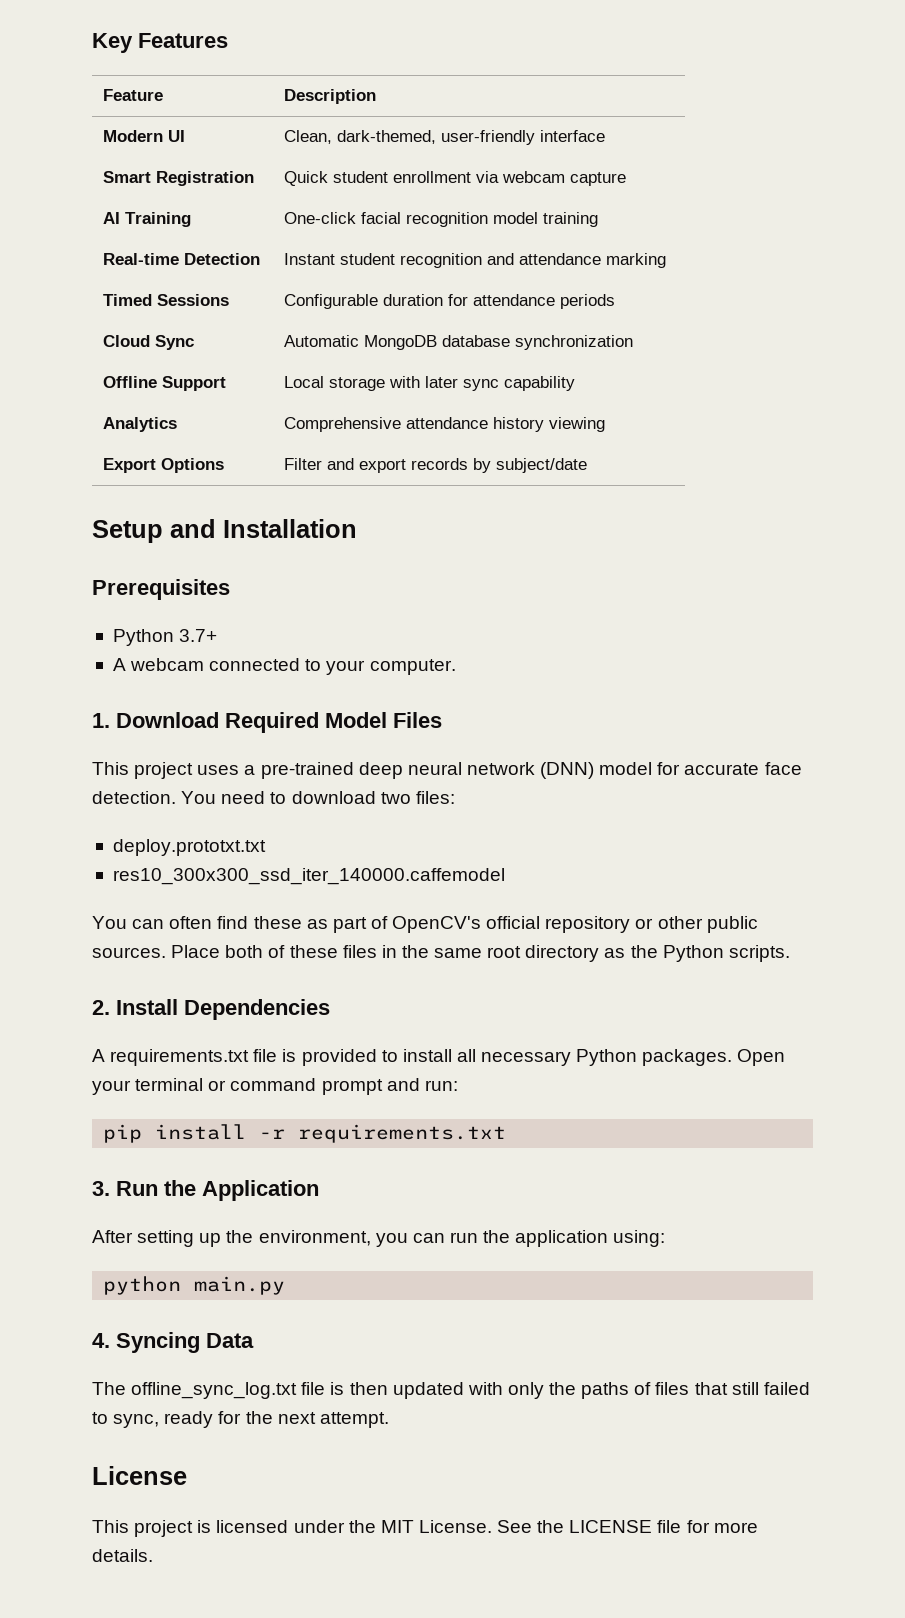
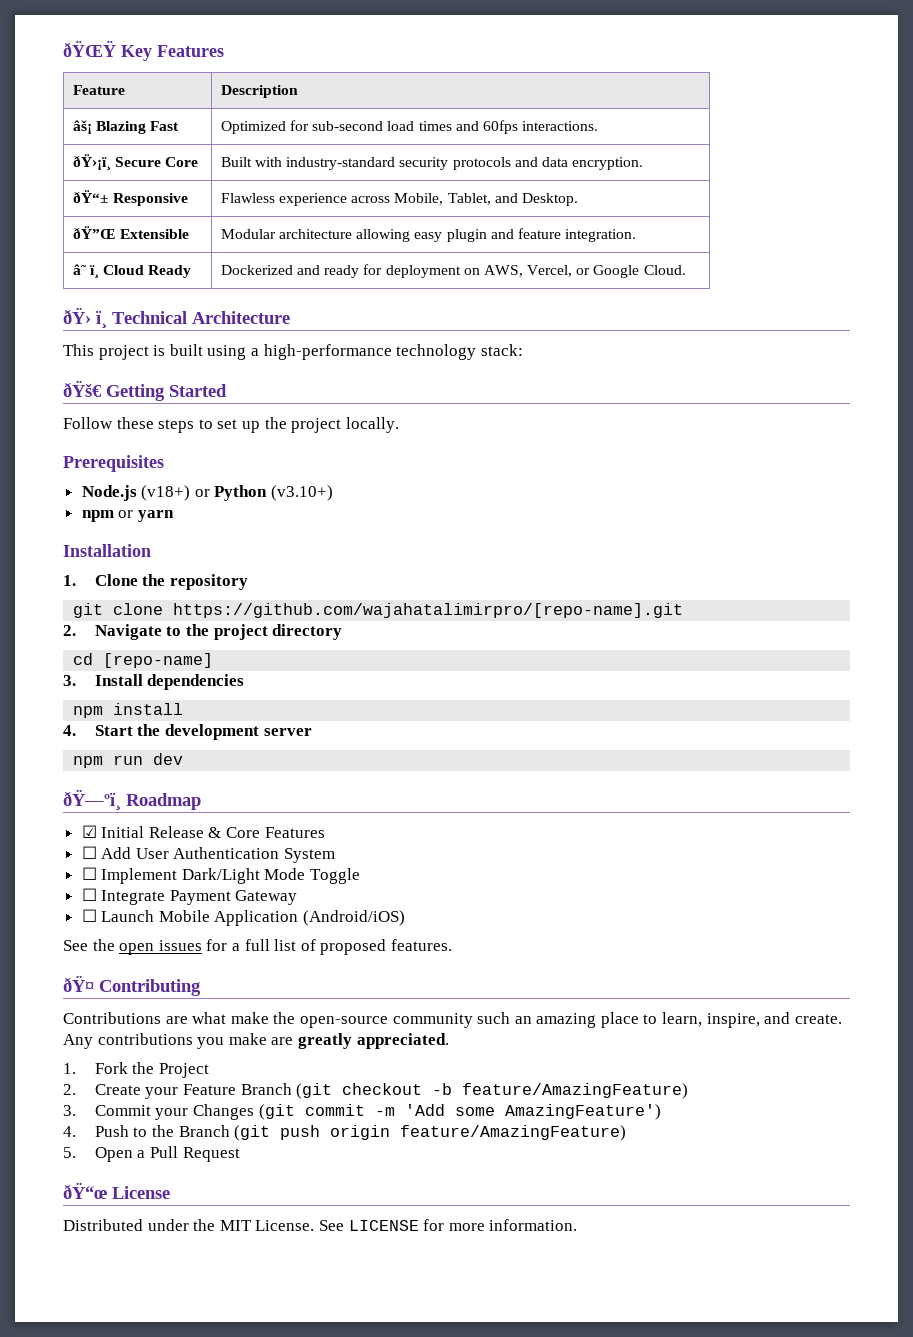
(92, 43) none -> [63,40,116,57] ðŸŒŸ
[103,130,186,142] [284,130,606,145] [103,171,255,186] [284,171,627,186] [103,212,192,227] [284,212,599,227] [103,253,261,265] [284,253,667,268] [103,294,230,306] [284,294,616,309] [103,335,195,350] [284,335,634,350] [103,376,227,391] [284,376,576,391] [103,417,178,432] [284,417,606,432] [103,458,225,473] [284,458,588,473] [92,519,357,543] [92,579,230,600] [112,629,218,646] [112,658,456,675] [92,712,442,733] [92,762,802,779] [92,791,455,804] [112,839,266,856] [112,868,505,885] [92,916,758,933] [92,945,790,962] [92,999,330,1020] [92,1049,786,1066] [92,1078,458,1095] [103,1124,507,1143] [92,1180,319,1201] [92,1230,666,1247] [103,1276,286,1295] [92,1332,254,1353] [92,1382,810,1399] [92,1411,389,1428] [92,1466,187,1485] [92,1520,289,1537] Modern UI | Clean, dark-themed, user-friendly interface // Smart Registration | Quick student enrollment via webcam capture // AI Training | One-click facial recognition model training // Real-time Detection | Instant student recognition and attendance marking // Timed Sessions | Configurable duration for attendance periods // Cloud Sync | Automatic MongoDB database synchronization // Offline Support | Local storage with later sync capability // Analytics | Comprehensive attendance history viewing // Export Options | Filter and export records by subject/date // Setup and Installation // Prerequisites // Python 3.7+ // A webcam connected to your computer. // 1. Download Required Model Files // This project uses a pre-trained deep neural network (DNN) model for accurate face detection. You need to download two files: // deploy.prototxt.txt // res10_300x300_ssd_iter_140000.caffemodel // You can often find these as part of OpenCV's official repository or other public sources. Place both of these files in the same root directory as the Python scripts. // 2. Install Dependencies // A requirements.txt file is provided to install all necessary Python packages. Open your terminal or command prompt and run: // pip install -r requirements.txt // 3. Run the Application // After setting up the environment, you can run the application using: // python main.py // 4. Syncing Data // The offline_sync_log.txt file is then updated with only the paths of files that still failed to sync, ready for the next attempt. // License // This project is licensed -> [72,120,180,134] [220,120,599,134] [72,154,199,170] [220,157,644,170] [72,190,188,206] [220,193,578,206] [72,226,189,239] [220,228,637,242] [72,264,192,278] [220,264,686,278] [63,307,290,328] [63,344,523,360] [63,380,227,401] [63,417,399,433] [63,455,164,472] [81,485,334,501] [81,510,174,522] [63,544,151,557] [63,574,249,590] [73,603,684,618] [63,624,343,640] [73,653,214,668] [63,674,245,690] [73,703,184,718] [63,724,312,740] [73,753,184,768] [63,789,201,810] [81,825,325,838] [81,846,336,863] [81,867,361,884] [81,888,298,905] [81,909,406,926] [63,939,452,955] [63,975,201,996] [63,1012,842,1028] [63,1033,449,1049] [63,1062,210,1078] [63,1083,689,1099] [63,1104,661,1120] [63,1125,627,1141] [63,1146,240,1162] [63,1182,170,1199] [63,1219,143,1231] âš¡ Blazing Fast | Optimized for sub-second load times and 60fps interactions. // ðŸ›¡ï¸ Secure Core | Built with industry-standard security protocols and data encryption. // ðŸ“± Responsive | Flawless experience across Mobile, Tablet, and Desktop. // ðŸ”Œ Extensible | Modular architecture allowing easy plugin and feature integration. // â˜ ï¸ Cloud Ready | Dockerized and ready for deployment on AWS, Vercel, or Google Cloud. // ðŸ› ï¸ Technical Architecture // This project is built using a high-performance technology stack: // ðŸš€ Getting Started // Follow these steps to set up the project locally. // Prerequisites // Node.js (v18+) or Python (v3.10+) // npm or yarn // Installation // 1. Clone the repository // git clone https://github.com/wajahatalimirpro/[repo-name].git // 2. Navigate to the project directory // cd [repo-name] // 3. Install dependencies // npm install // 4. Start the development server // npm run dev // ðŸ—ºï¸ Roadmap // ☑ Initial Release & Core Features // ☐ Add User Authentication System // ☐ Implement Dark/Light Mode Toggle // ☐ Integrate Payment Gateway // ☐ Launch Mobile Application (Android/iOS) // See the open issues for a full list of proposed features. // ðŸ¤ Contributing // Contributions are what make the open-source community such an amazing place to learn, inspire, and create. Any contributions you make are greatly appreciated. // 1. Fork the Project // 2. Create your Feature Branch (git checkout -b feature/AmazingFeature) // 3. Commit your Changes (git commit -m 'Add some AmazingFeature') // 4. Push to the Branch (git push origin feature/AmazingFeature) // 5. Open a Pull Request // ðŸ“œ License // Distributed
[537,1520,682,1533] the LICENSE file -> [348,1220,419,1231] LICENSE
[92,1549,153,1562] details. -> [489,1219,578,1231] information.

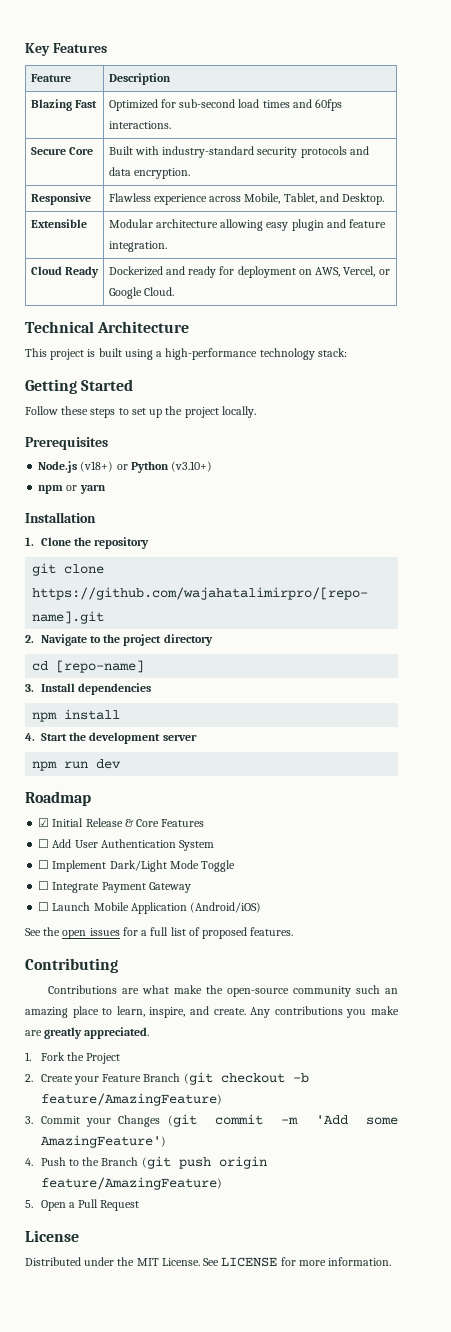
[63,40,116,57] ðŸŒŸ -> (25, 49) none
[72,120,92,134] âš¡ -> (171, 79) none
[72,154,111,170] ðŸ›¡ï¸ -> (171, 125) none
[72,190,109,203] ðŸ“± -> (190, 173) none
[72,226,116,239] ðŸ”Œ -> (385, 199) none
[72,264,99,278] â˜ ï¸ -> (167, 246) none
[63,307,107,328] ðŸ› ï¸ -> (174, 291) none
[63,380,102,397] ðŸš€ -> (347, 352) none
[63,789,121,810] ðŸ—ºï¸ -> (122, 764) none
[63,975,94,992] ðŸ¤ -> (294, 931) none
[63,1182,107,1199] ðŸ“œ -> (140, 1205) none

